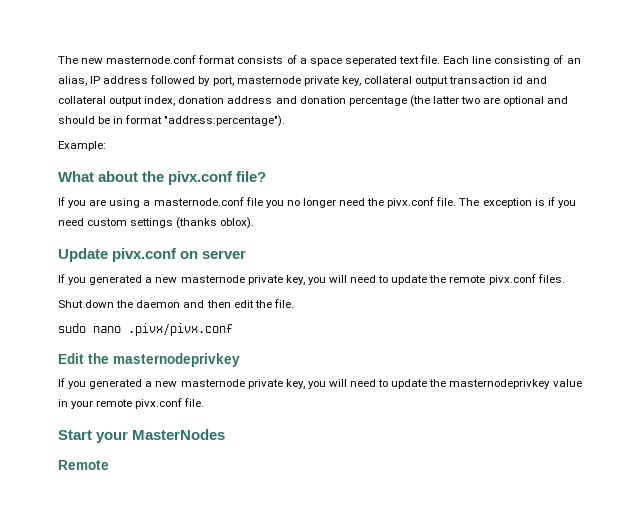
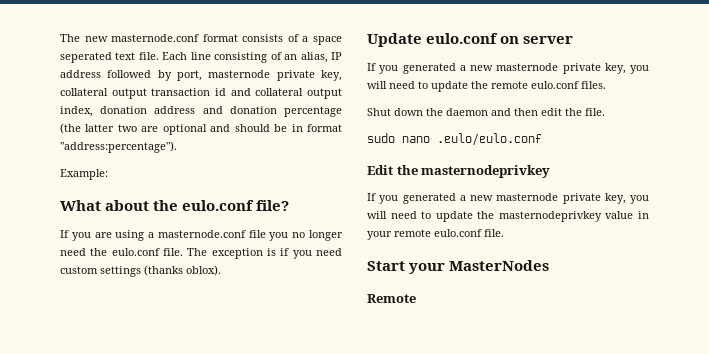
[168,171,234,185] pivx.conf -> [182,200,255,211] eulo.conf
[387,197,435,208] pivx.conf -> [111,248,160,256] eulo.conf
[112,248,178,262] pivx.conf -> [426,33,499,44] eulo.conf
[488,274,536,285] pivx.conf -> [531,81,579,89] eulo.conf
[128,323,233,336] .pivx/pivx.conf -> [437,133,542,146] .eulo/eulo.conf
[135,398,183,409] pivx.conf -> [434,229,482,237] eulo.conf

